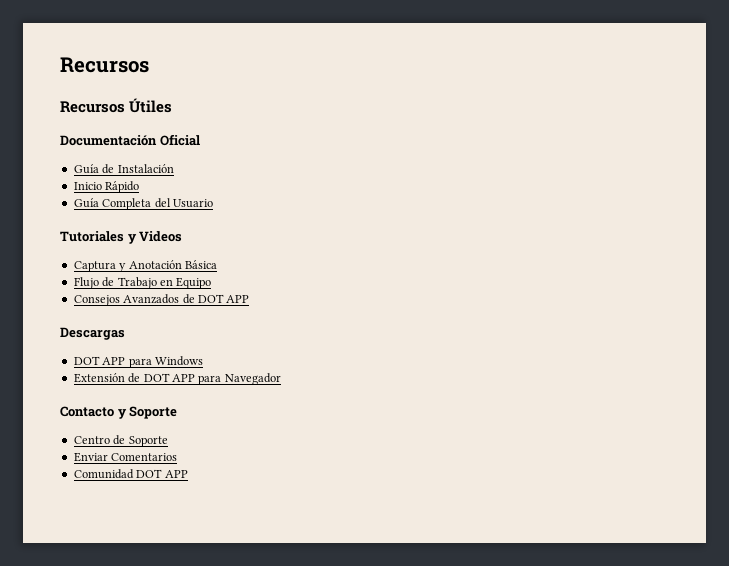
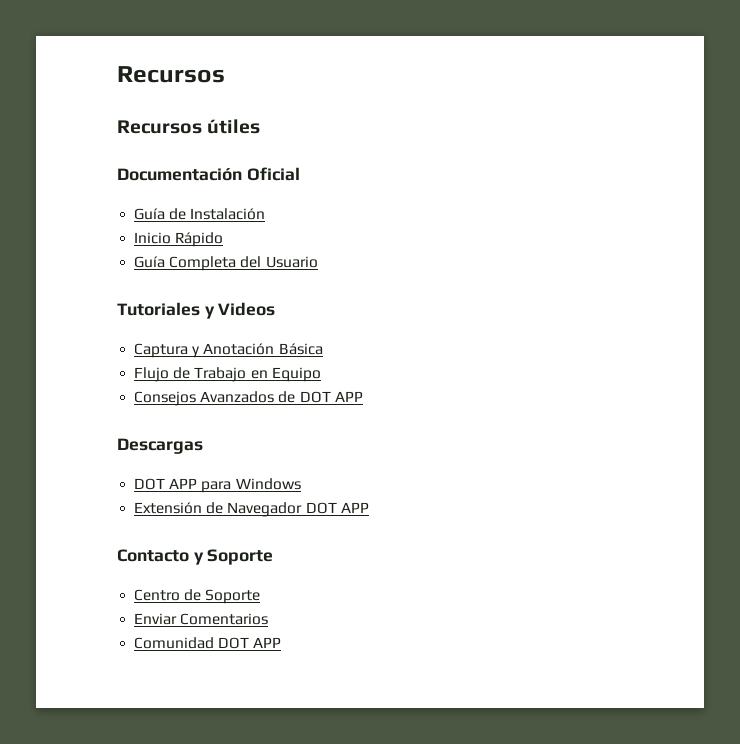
[129,98,173,113] Útiles -> [207,119,261,134] útiles
[143,373,281,385] DOT APP para Navegador -> [227,502,369,517] Navegador DOT APP

